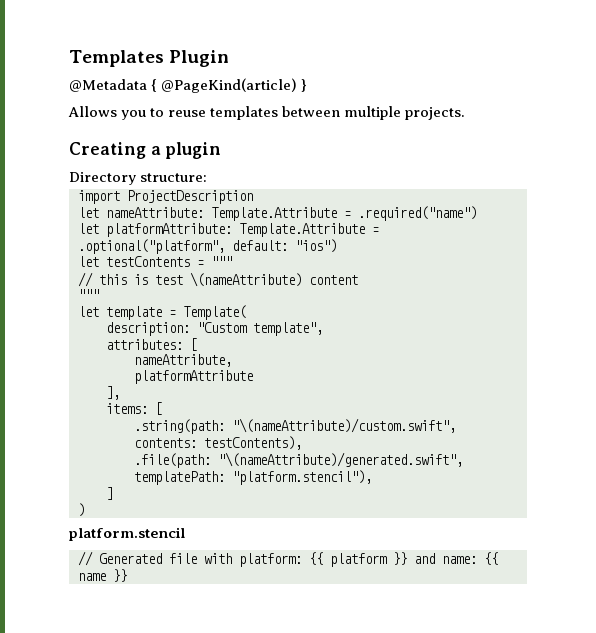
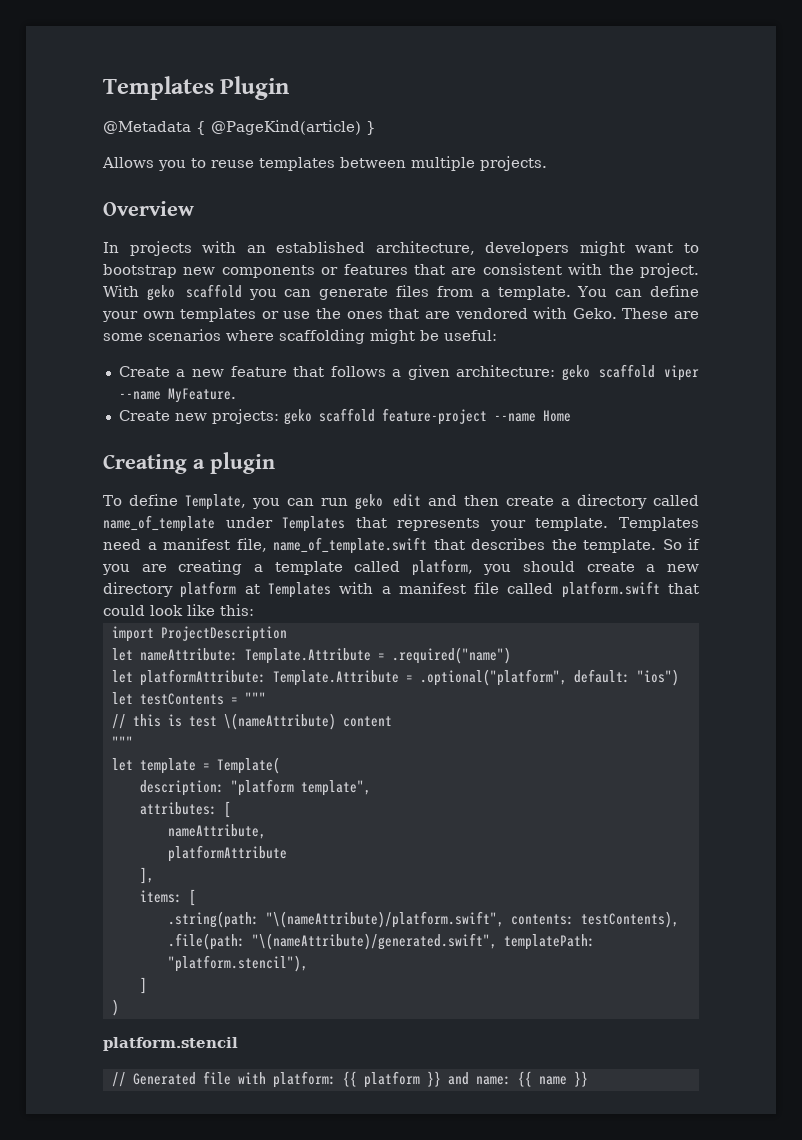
[69,142,222,159] [69,172,208,185] Creating a plugin // Directory structure: -> [103,201,194,216] [103,241,699,256] [103,263,699,278] [103,284,700,301] [102,307,700,322] [103,329,497,344] [118,364,699,381] [118,388,236,403] [118,408,571,425] [103,452,275,474] [103,494,699,510] [103,515,700,532] [103,537,700,554] [102,559,699,576] [103,581,699,598] [103,604,254,616] Overview // In projects with an established architecture, developers might want to bootstrap new components or features that are consistent with the project. With geko scaffold you can generate files from a template. You can define your own templates or use the ones that are vendored with Geko. These are some scenarios where scaffolding might be useful: // Create a new feature that follows a given architecture: geko scaffold viper --name MyFeature. // Create new projects: geko scaffold feature-project --name Home // Creating a plugin // To define Template, you can run geko edit and then create a directory called name_of_template under Templates that represents your template. Templates need a manifest file, name_of_template.swift that describes the template. So if you are creating a template called platform, you should create a new directory platform at Templates with a manifest file called platform.swift that could look like this:
[197,322,247,333] "Custom -> [230,779,294,796] "platform
[232,418,456,433] "\(nameAttribute)/custom.swift", -> [265,911,504,928] "\(nameAttribute)/platform.swift",

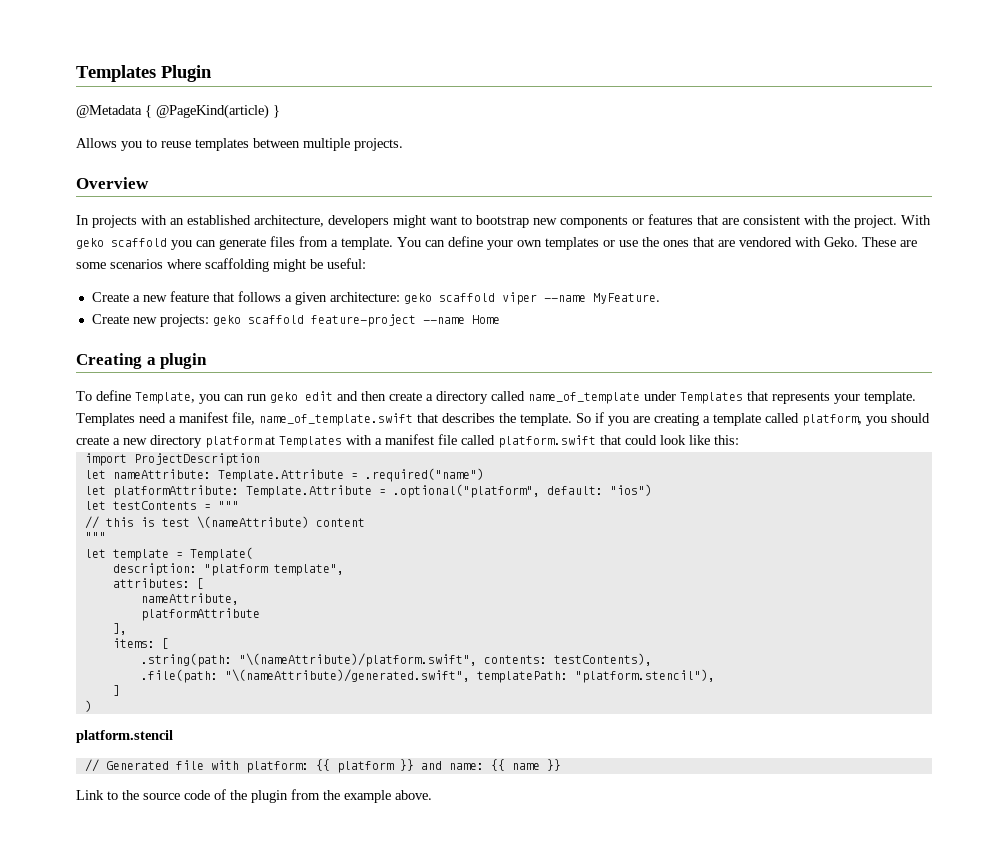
(588, 1079) none -> [76,789,432,803] // Link to the source code of the plugin from the example above.

